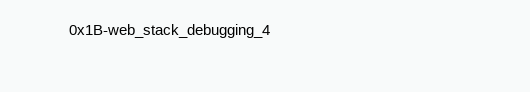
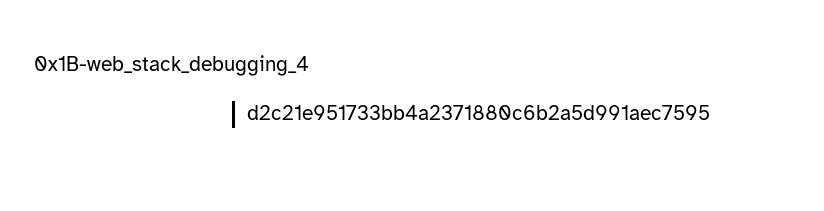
(270, 31) none -> [246,105,710,120] // d2c21e951733bb4a2371880c6b2a5d991aec7595

